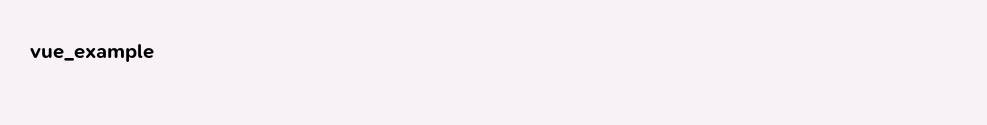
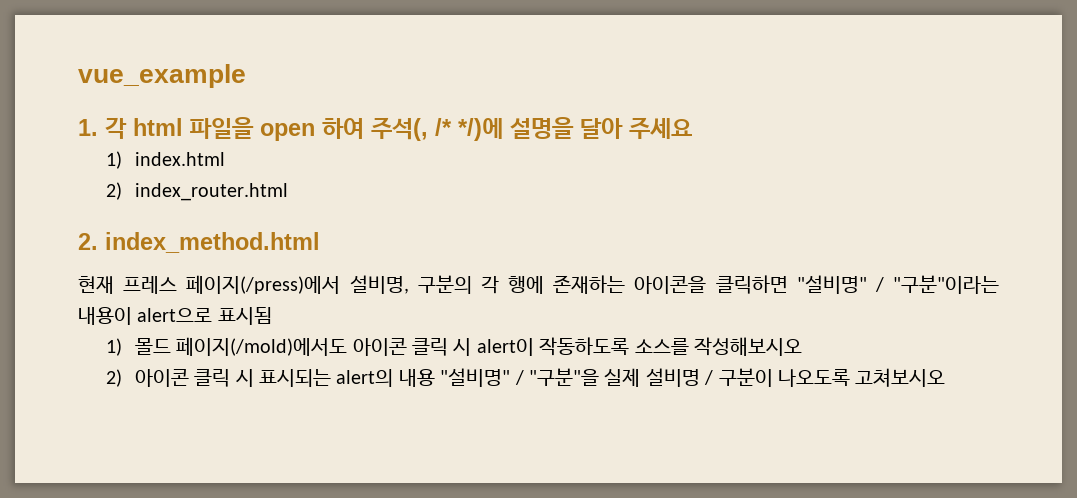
(154, 53) none -> [78,117,692,141] [106,151,225,169] [106,182,288,201] [78,232,320,253] [78,275,999,294] [78,307,272,325] [106,337,802,356] [106,368,946,387] // 1. 각 html 파일을 open 하여 주석(, /* */)에 설명을 달아 주세요 // 1) index.html // 2) index_router.html // 2. index_method.html // 현재 프레스 페이지(/press)에서 설비명, 구분의 각 행에 존재하는 아이콘을 클릭하면 "설비명" / "구분"이라는 내용이 alert으로 표시됨 // 1) 몰드 페이지(/mold)에서도 아이콘 클릭 시 alert이 작동하도록 소스를 작성해보시오 // 2) 아이콘 클릭 시 표시되는 alert의 내용 "설비명" / "구분"을 실제 설비명 / 구분이 나오도록 고쳐보시오

